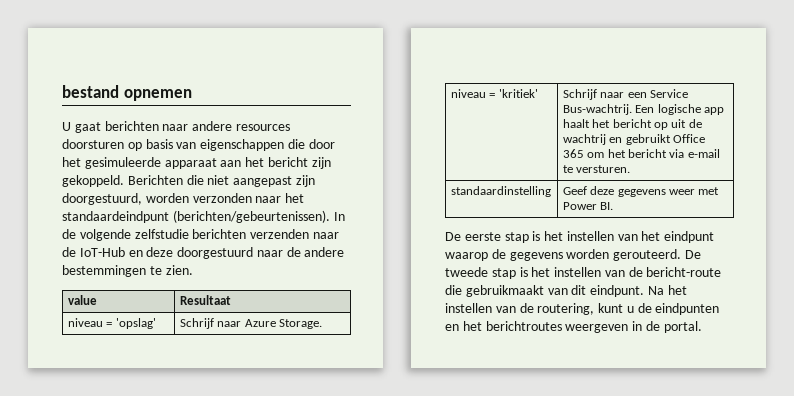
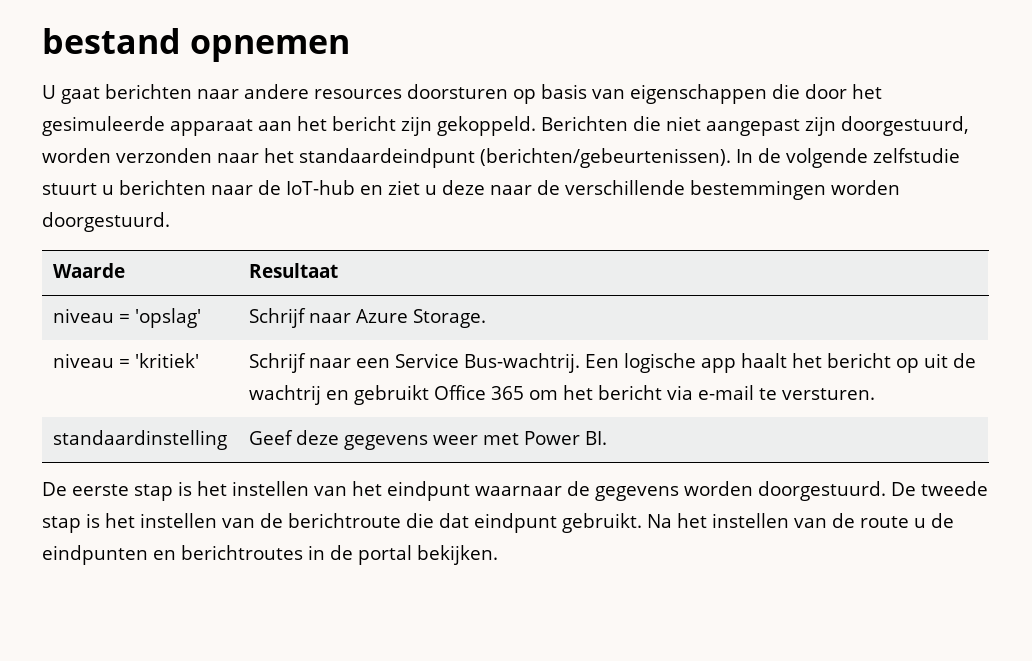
[192,229,339,239] [62,247,345,259] [62,265,193,277] [67,295,97,305] berichten verzenden naar de IoT-Hub en deze doorgestuurd naar de andere bestemmingen te zien. // value -> [42,180,900,200] [42,212,170,232] [52,263,125,278] stuurt u berichten naar de IoT-hub en ziet u deze naar de verschillende bestemmingen worden doorgestuurd. // Waarde
[445,252,488,261] waarop -> [475,486,562,496] waarnaar
[613,249,682,261] gerouteerd. -> [758,481,886,501] doorgestuurd.
[646,267,722,277] [445,285,645,297] bericht-route die gebruikmaakt van dit eindpunt. -> [288,513,642,533] berichtroute die dat eindpunt gebruikt.
[537,303,624,315] routering, kunt -> [860,516,909,528] route
[462,321,702,333] het berichtroutes weergeven in de portal. -> [181,545,498,565] berichtroutes in de portal bekijken.

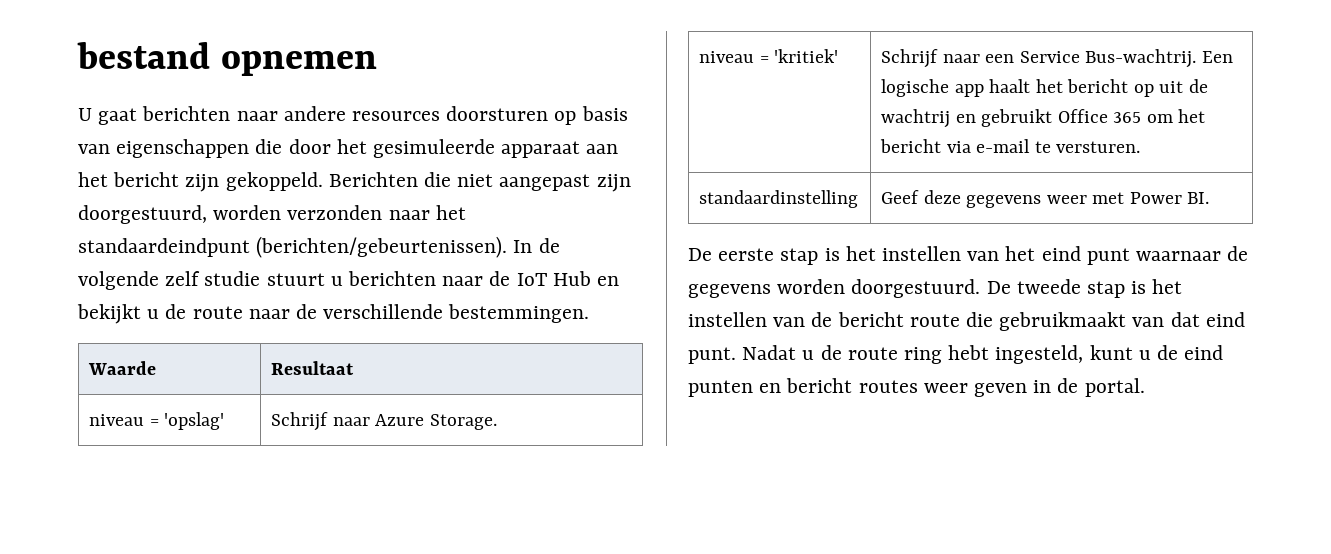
[873,148,960,163] zelfstudie -> [165,271,261,286] zelf studie
[286,180,900,200] [42,212,170,232] IoT-hub en ziet u deze naar de verschillende bestemmingen worden doorgestuurd. -> [516,271,620,286] [77,304,590,324] IoT Hub en bekijkt u de route naar de verschillende bestemmingen.
[387,481,470,501] eindpunt -> [1041,246,1130,265] eind punt
[288,513,954,533] [42,545,498,565] berichtroute die dat eindpunt gebruikt. Na het instellen van de route u de eindpunten en berichtroutes in de portal bekijken. -> [837,312,1245,331] [688,345,1224,364] [688,378,1145,397] bericht route die gebruikmaakt van dat eind punt. Nadat u de route ring hebt ingesteld, kunt u de eind punten en bericht routes weer geven in de portal.

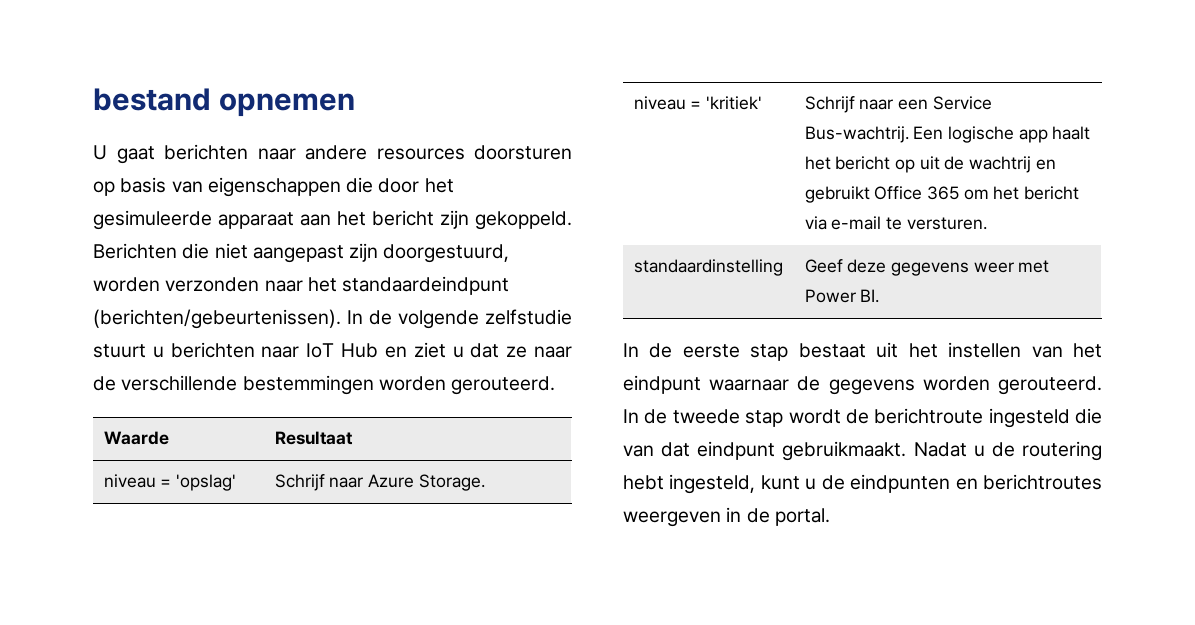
[165,271,261,286] zelf studie -> [485,309,572,325] zelfstudie
[489,271,511,286] de -> (300, 352) none
[77,304,590,324] bekijkt u de route naar de verschillende bestemmingen. -> [413,342,572,358] [93,375,556,395] ziet u dat ze naar de verschillende bestemmingen worden gerouteerd.
[688,248,840,265] De eerste stap is -> [623,342,899,361] In de eerste stap bestaat uit
[1041,246,1130,265] eind punt -> [623,375,701,394] eindpunt
[851,279,1183,298] [688,312,1245,331] [688,347,736,364] doorgestuurd. De tweede stap is het instellen van de bericht route die gebruikmaakt van dat eind punt. -> [998,376,1102,395] [623,408,1102,428] [623,441,907,461] gerouteerd. In de tweede stap wordt de berichtroute ingesteld die van dat eindpunt gebruikmaakt.
[847,347,943,364] route ring -> [1022,441,1102,461] routering
[1184,345,1224,360] [688,378,1028,397] eind punten en bericht routes weer geven -> [850,474,1102,493] [623,511,721,527] eindpunten en berichtroutes weergeven

